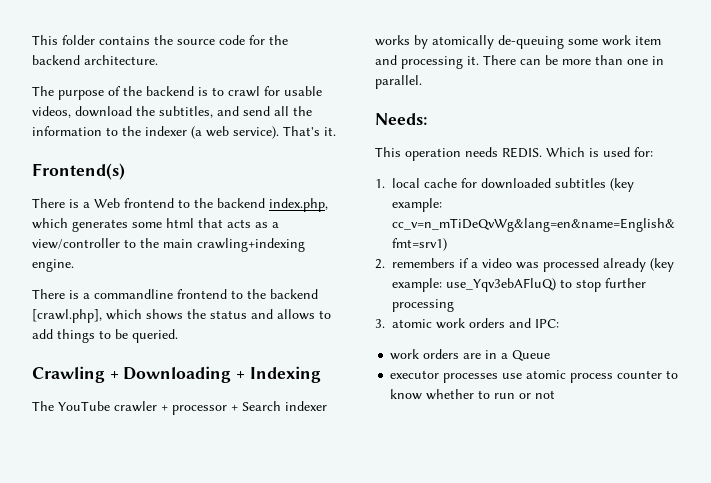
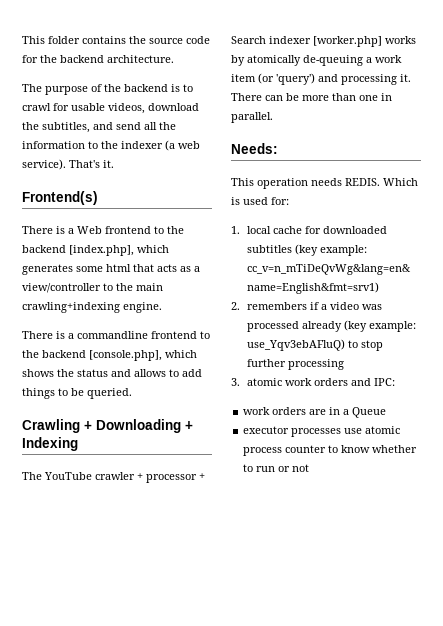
[269,198,328,212] index.php, -> [69,245,134,256] [index.php],
[32,309,102,323] [crawl.php], -> [89,350,162,361] [console.php],
(327, 406) none -> [313,36,382,47] [worker.php]
[568,39,598,45] some -> [366,57,372,63] a
(661, 40) none -> [258,73,315,85] (or 'query')

